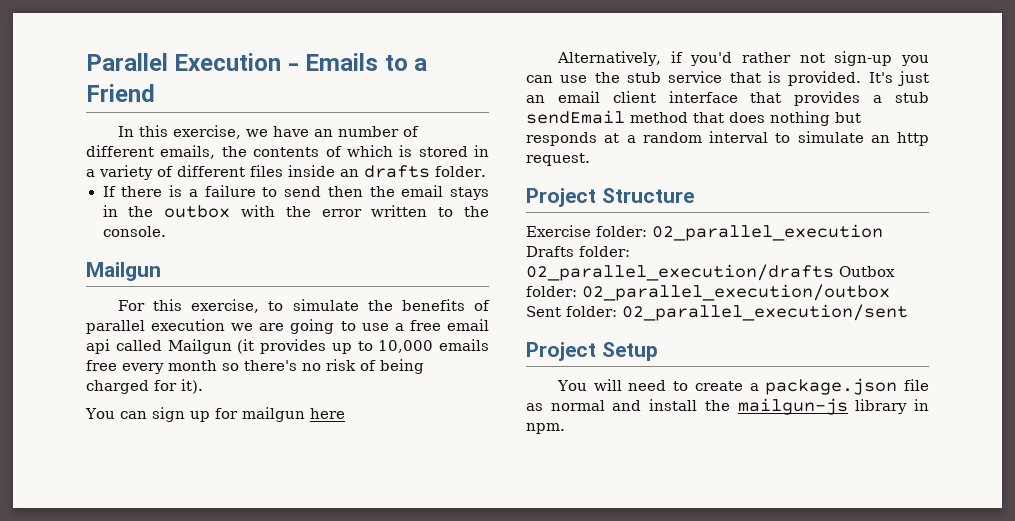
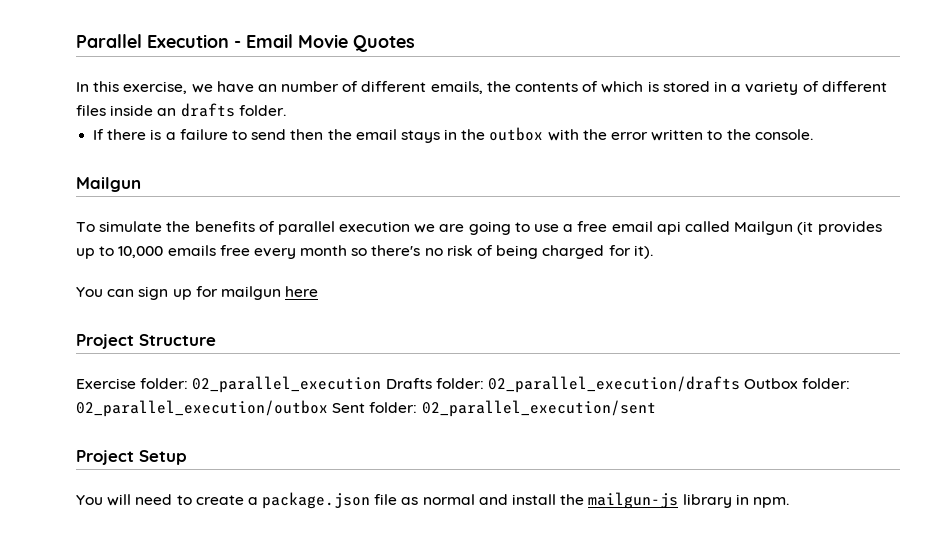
[305,53,428,71] [86,84,155,102] Emails to a Friend -> [246,34,415,52] Email Movie Quotes
[118,299,284,313] For this exercise, to -> [76,222,95,232] To
[557,51,929,66] [526,71,929,86] [526,91,929,106] [526,110,861,126] [526,131,929,146] [526,153,590,166] // Alternatively, if you'd rather not sign-up you can use the stub service that is provided. It's just an email client interface that provides a stub sendEmail method that does nothing but responds at a random interval to simulate an http request. -> (319, 291) none

